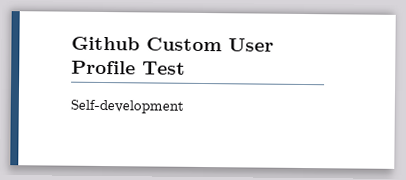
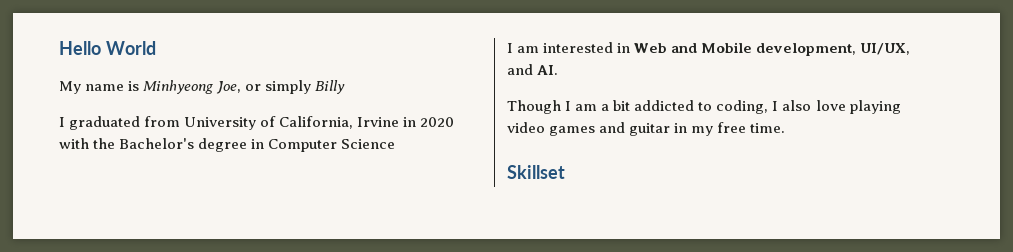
[71,36,274,52] [71,60,186,75] [70,99,184,114] Github Custom User Profile Test // Self-development -> [59,41,156,55] [59,80,346,94] [59,116,455,130] [59,138,396,152] [507,42,911,56] [507,64,559,75] [507,100,901,114] [507,122,786,136] [507,165,565,179] Hello World // My name is Minhyeong Joe, or simply Billy // I graduated from University of California, Irvine in 2020 with the Bachelor's degree in Computer Science // I am interested in Web and Mobile development, UI/UX, and AI. // Though I am a bit addicted to coding, I also love playing video games and guitar in my free time. // Skillset

